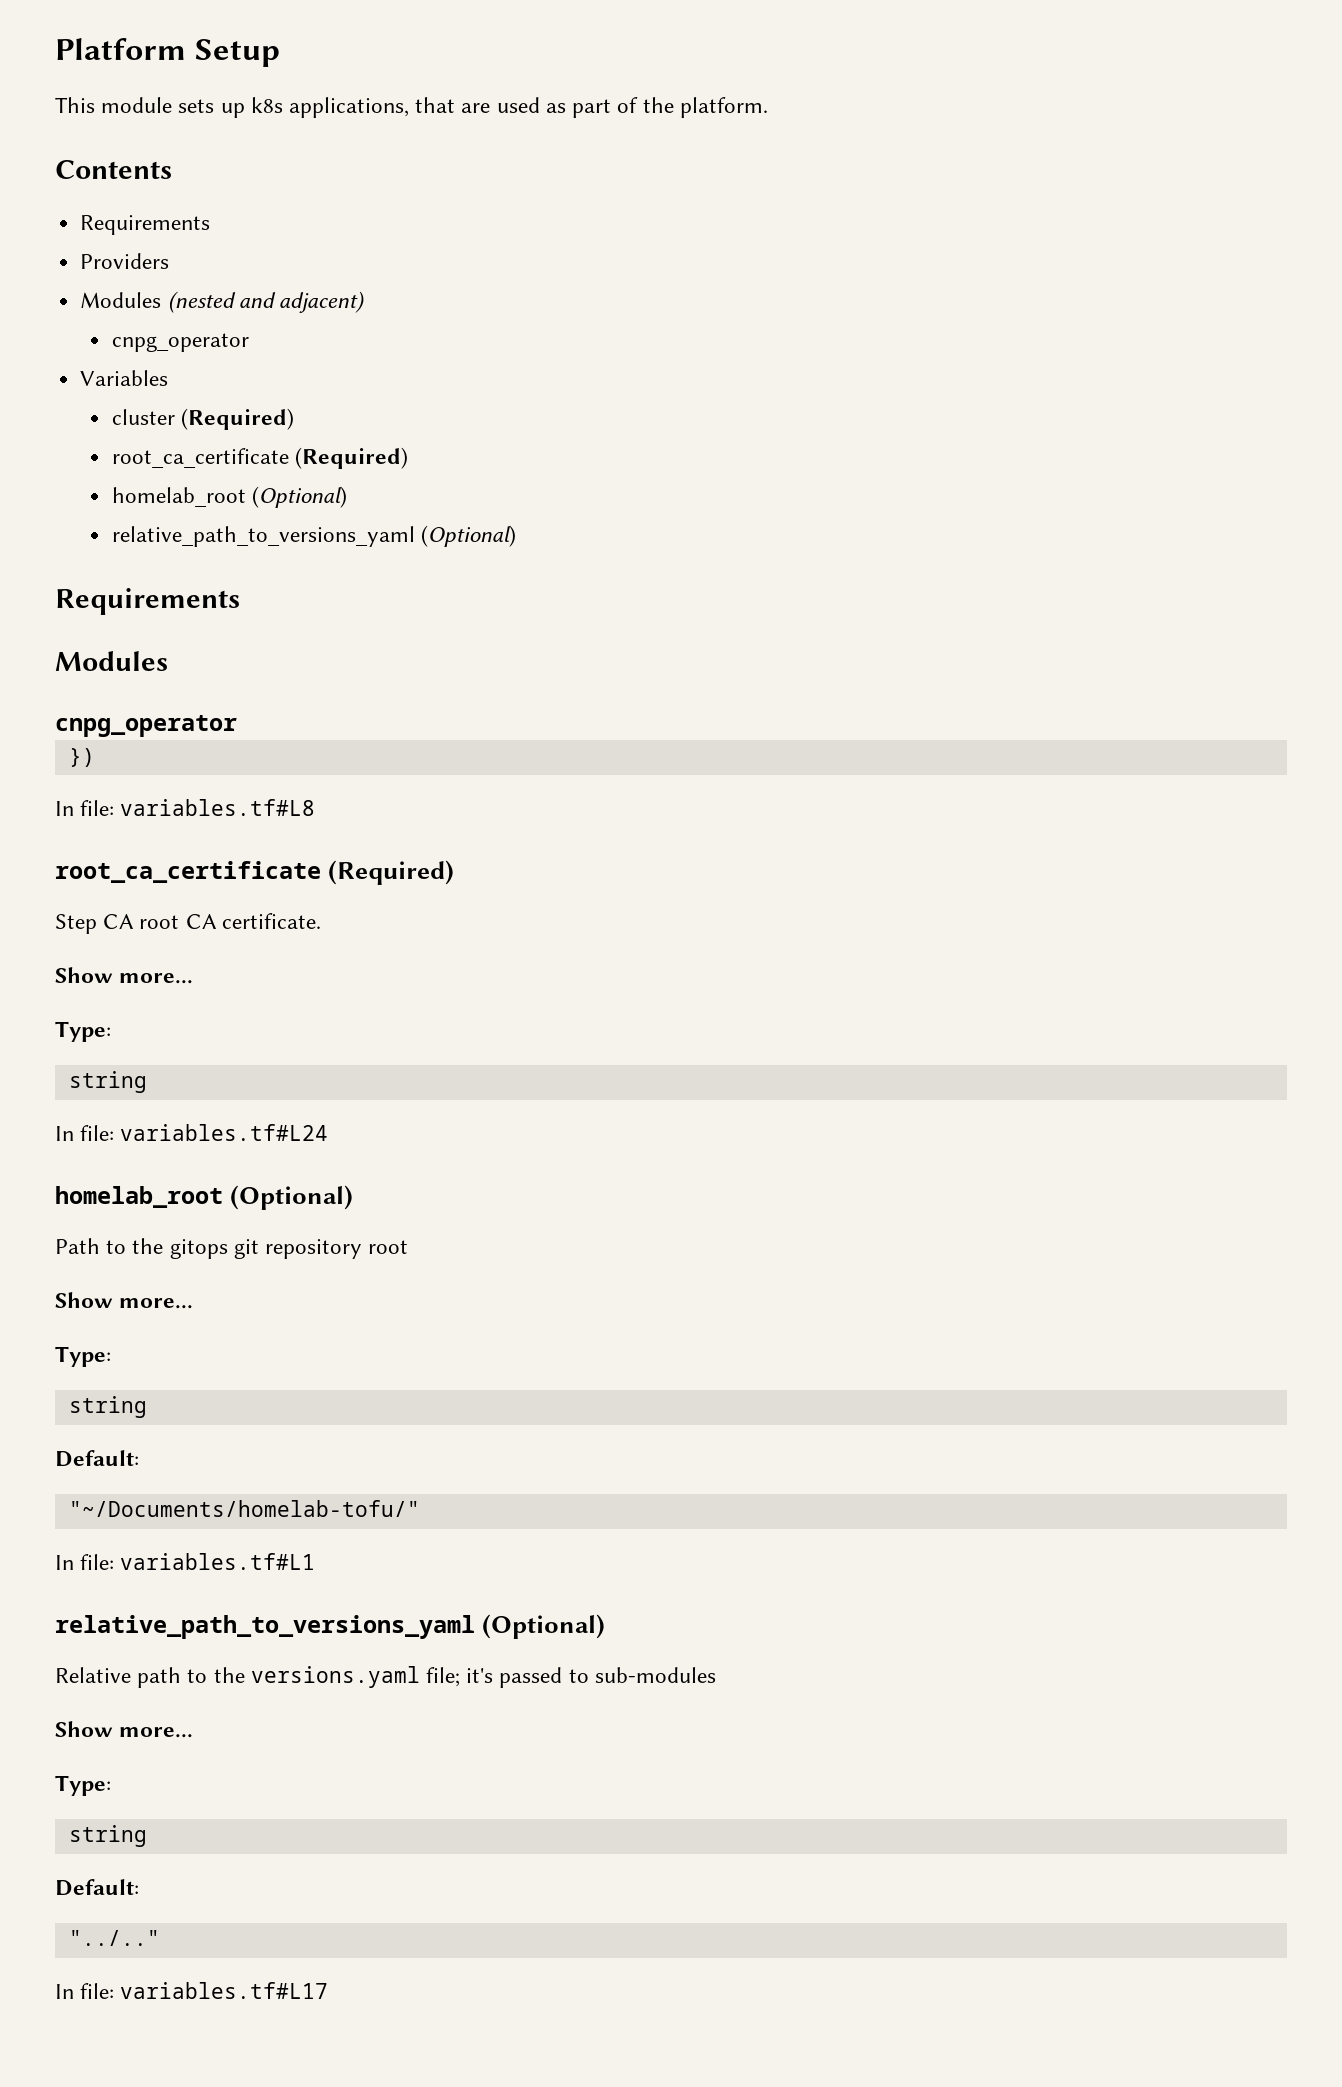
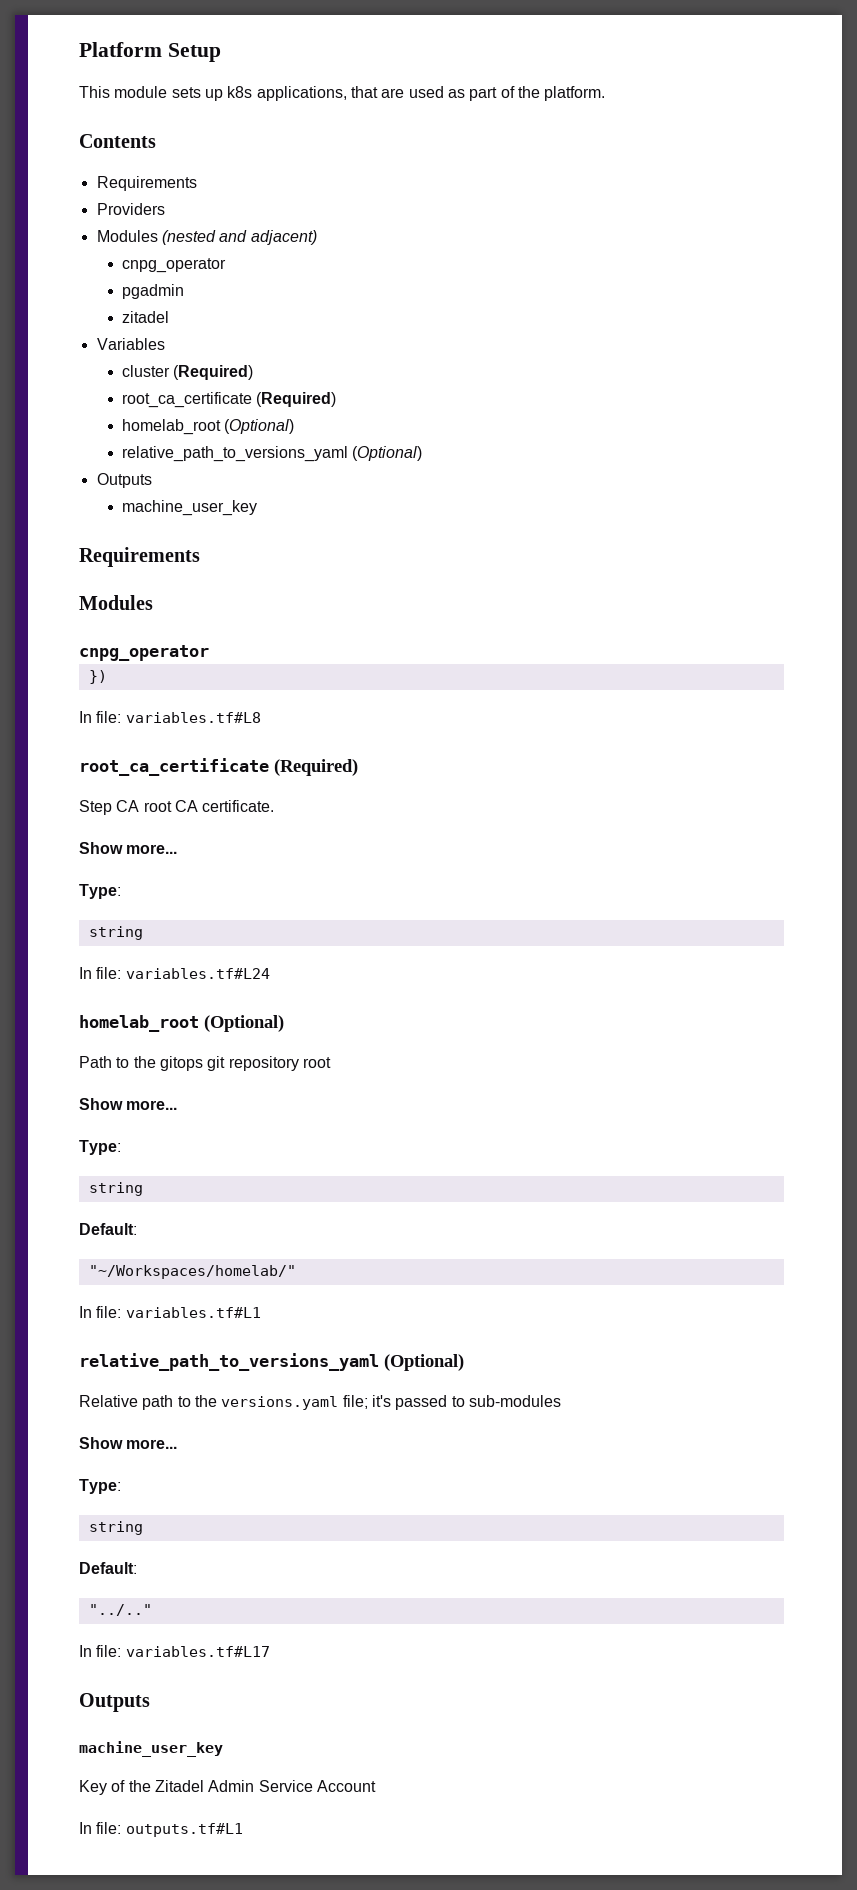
(249, 342) none -> [122,284,185,299] [122,311,170,323] // pgadmin // zitadel
(516, 536) none -> [96,473,152,488] [122,500,258,516] // Outputs // machine_user_key
[68,1500,420,1517] "~/Documents/homelab-tofu/" -> [88,1265,296,1279] "~/Workspaces/homelab/"
(329, 1990) none -> [79,1693,150,1712] [79,1741,223,1757] [79,1780,376,1795] [79,1822,243,1837] // Outputs // machine_user_key // Key of the Zitadel Admin Service Account // In file: outputs.tf#L1

